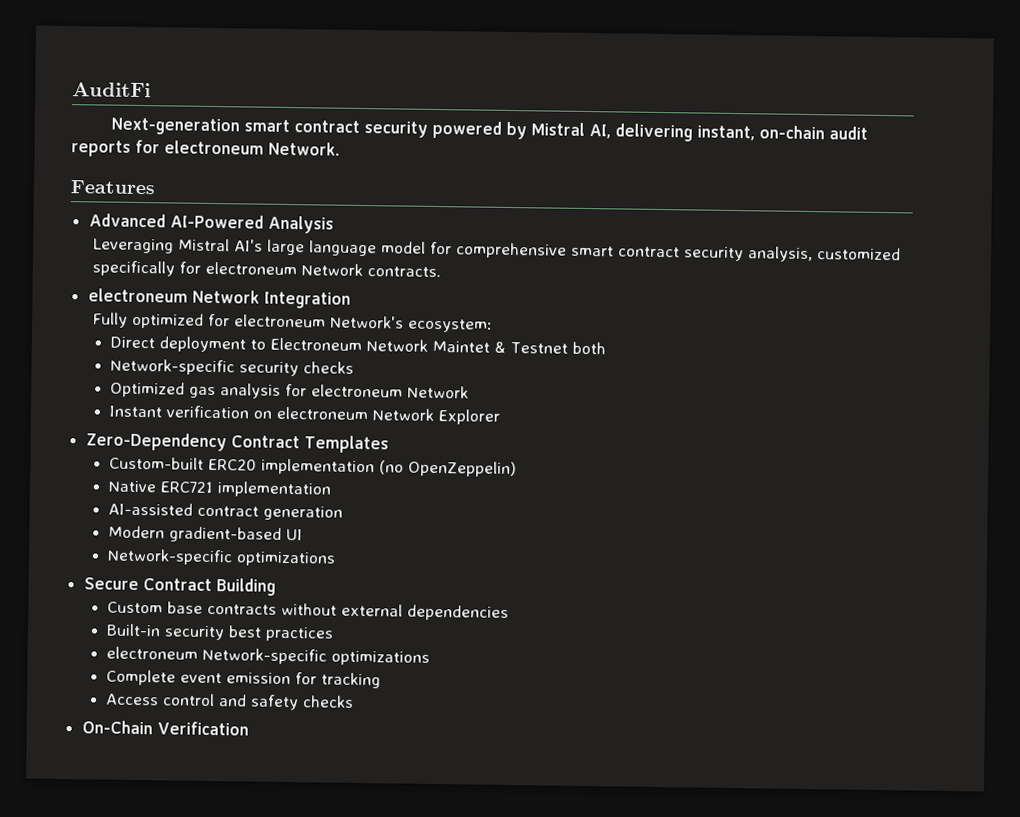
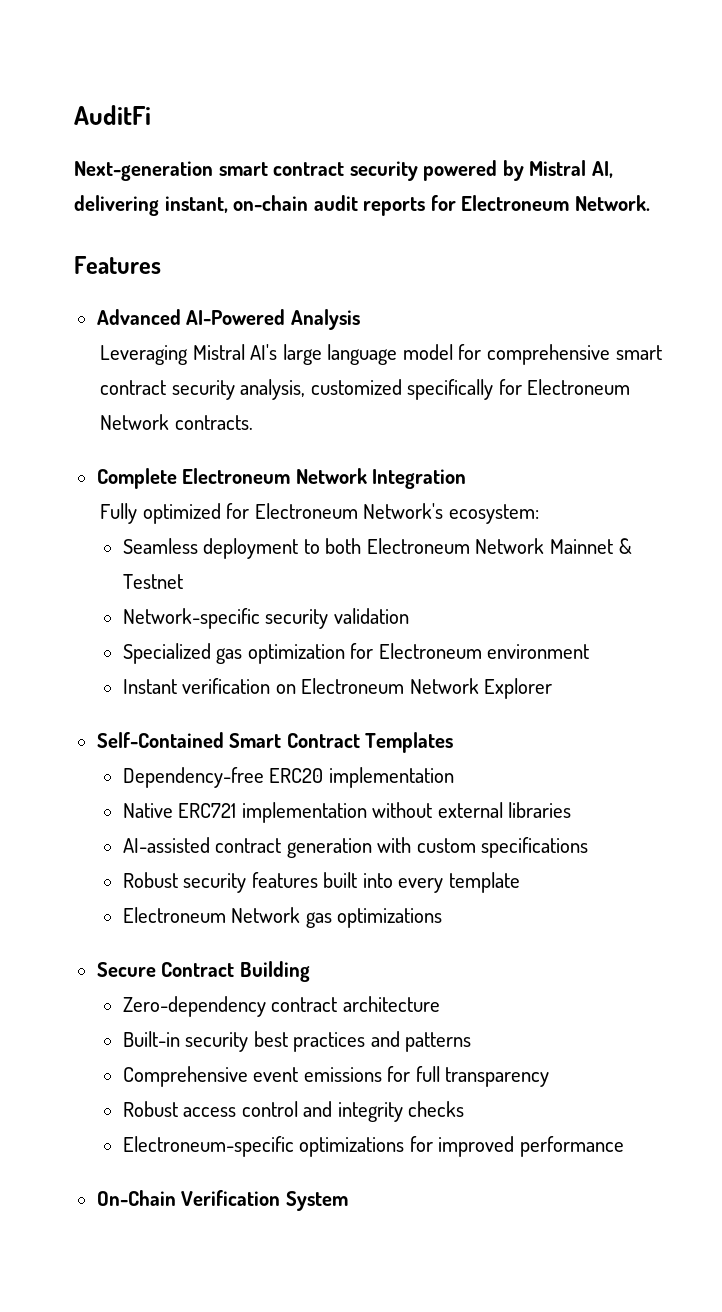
[164,140,264,155] electroneum -> [461,195,570,211] Electroneum
[205,261,298,276] electroneum -> [527,379,631,395] Electroneum
[87,288,188,303] electroneum -> [96,468,291,489] Complete Electroneum
[234,314,327,328] electroneum -> [254,503,358,519] Electroneum
[110,336,156,349] Direct -> [122,538,198,554] Seamless
[270,337,491,353] Electroneum Network Maintet -> [325,538,613,554] both Electroneum Network Mainnet
[572,341,607,355] both -> (183, 581) none
[303,361,355,374] [110,381,470,399] checks // Optimized gas analysis for electroneum Network -> [333,608,409,624] [122,643,590,664] validation // Specialized gas optimization for Electroneum environment
[276,406,369,421] electroneum -> [301,678,405,694] Electroneum
[85,432,227,452] Zero-Dependency -> [96,732,282,748] Self-Contained Smart
[109,456,205,470] Custom-built -> [122,767,264,788] Dependency-free
[379,460,518,478] (no OpenZeppelin) -> (454, 777) none
(332, 489) none -> [372,802,572,818] without external libraries
[108,525,304,543] [107,548,337,567] [83,577,276,596] [107,601,510,622] [106,623,335,642] [106,646,431,666] [106,669,382,689] [105,693,160,706] // Modern gradient-based UI // Network-specific optimizations // Secure Contract Building // Custom base contracts without external dependencies // Built-in security best practices // electroneum Network-specific optimizations // Complete event emission for tracking // Access -> [377,837,589,858] [122,872,520,893] [122,907,443,928] [96,961,310,982] [122,996,440,1017] [122,1031,472,1052] [122,1066,550,1087] [122,1101,237,1117] with custom specifications // Robust security features built into every template // Electroneum Network gas optimizations // Secure Contract Building // Zero-dependency contract architecture // Built-in security best practices and patterns // Comprehensive event emissions for full transparency // Robust access
[250,694,355,711] safety checks -> [337,1101,465,1122] [122,1136,624,1157] integrity checks // Electroneum-specific optimizations for improved performance
(249, 728) none -> [285,1191,348,1211] System

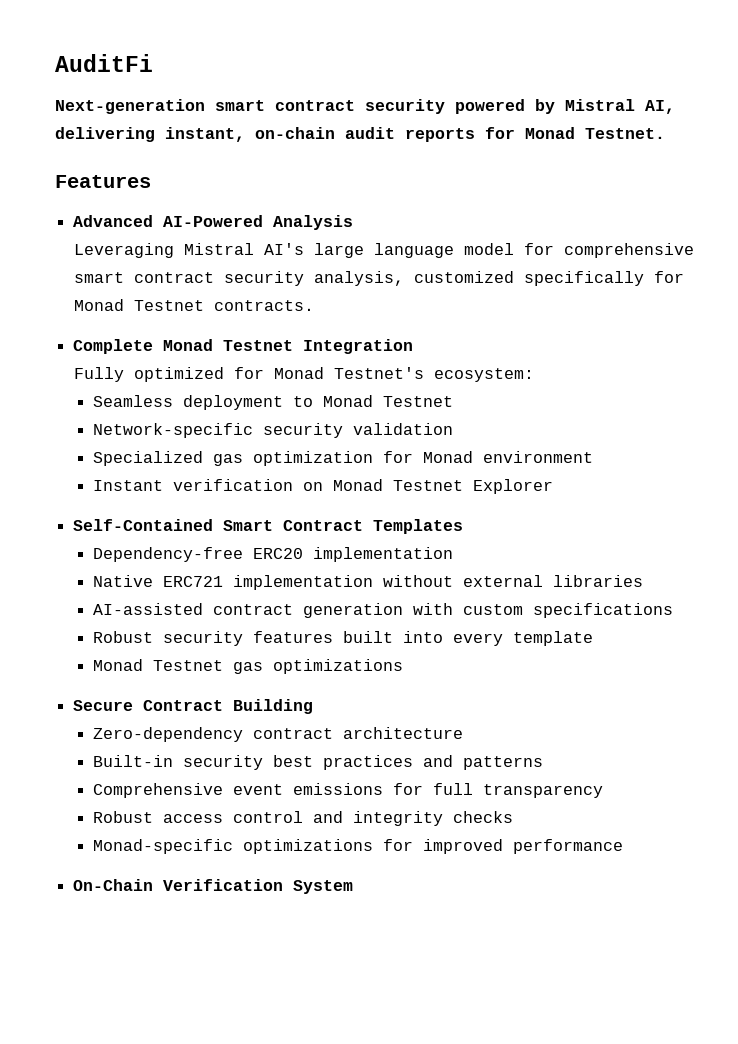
[461,195,650,211] Electroneum Network. -> [525,127,665,139] Monad Testnet.
[527,379,631,395] [100,414,170,430] Electroneum Network -> [74,299,205,311] Monad Testnet
[182,468,367,484] Electroneum Network -> [163,339,294,351] Monad Testnet
[254,503,444,519] Electroneum Network's -> [274,367,425,379] Monad Testnet's
[325,538,632,554] both Electroneum Network Mainnet & -> [322,395,373,407] Monad
[378,643,482,659] Electroneum -> [422,451,473,463] Monad
[301,678,479,694] Electroneum Network -> [332,479,463,491] Monad Testnet
[122,907,301,923] Electroneum Network -> [92,659,223,671] Monad Testnet
[122,1136,294,1157] Electroneum-specific -> [92,839,233,854] Monad-specific

